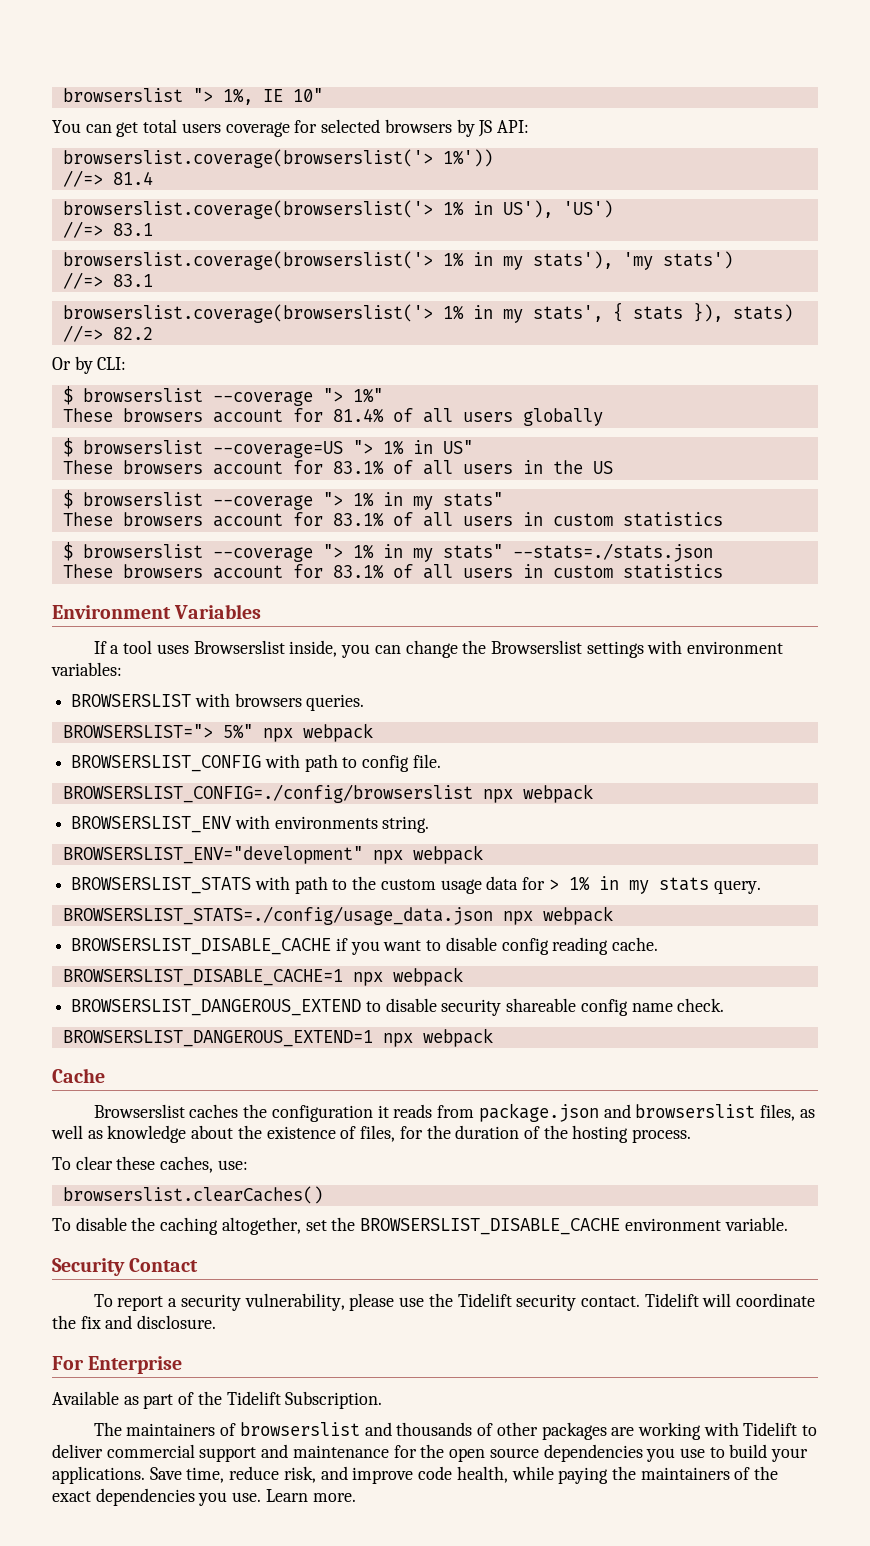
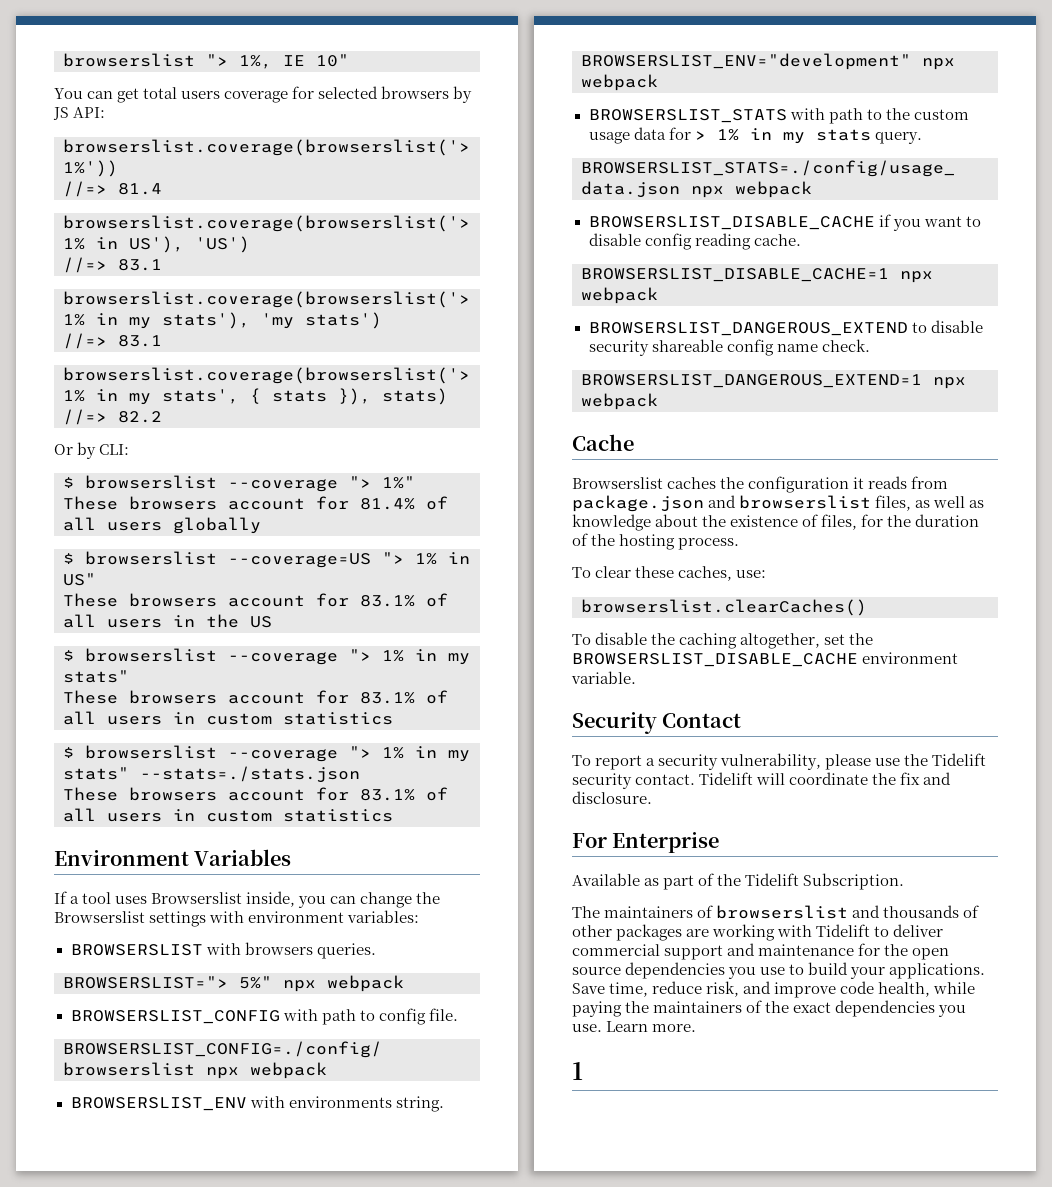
(356, 1497) none -> [572,1062,583,1080] // 1

